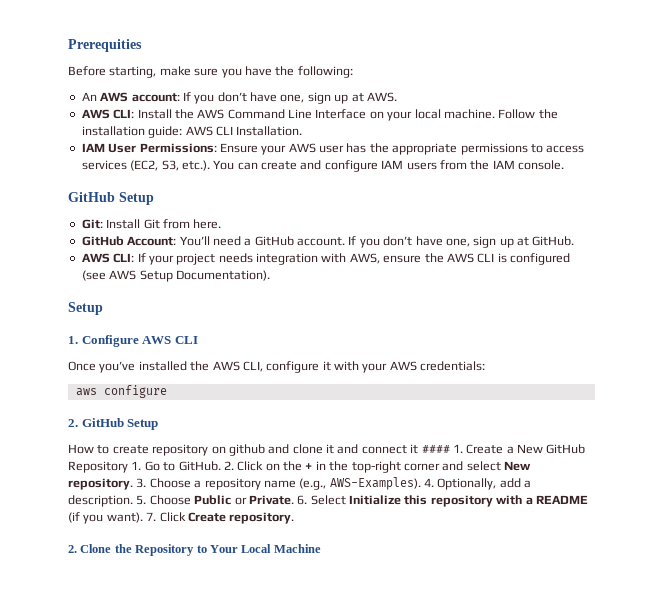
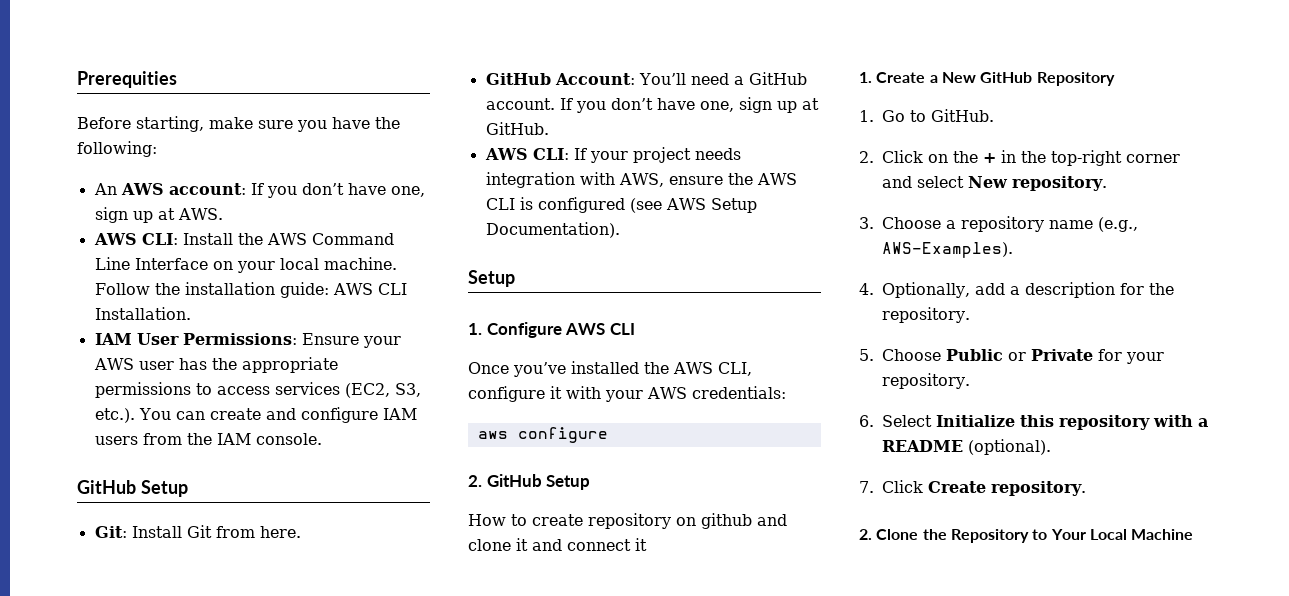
[421,445,450,453] #### -> (647, 544) //
(128, 467) none -> (1115, 79) //
(221, 466) none -> (994, 115) //
(133, 484) none -> (1107, 183) //
(421, 483) none -> (1013, 250) //
[68,495,294,507] description. 5. Choose Public or Private. -> [1024,282,1174,298] [882,307,970,323] [859,349,1164,364] [882,373,970,389] description for the repository. // 5. Choose Public or Private for your repository. //
[68,512,143,524] (if you want). -> [968,439,1051,455] (optional). //

